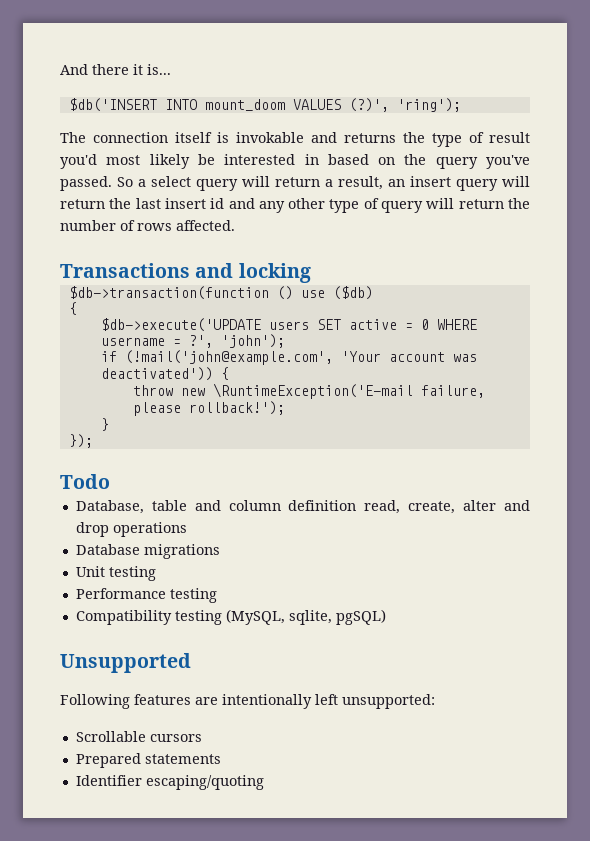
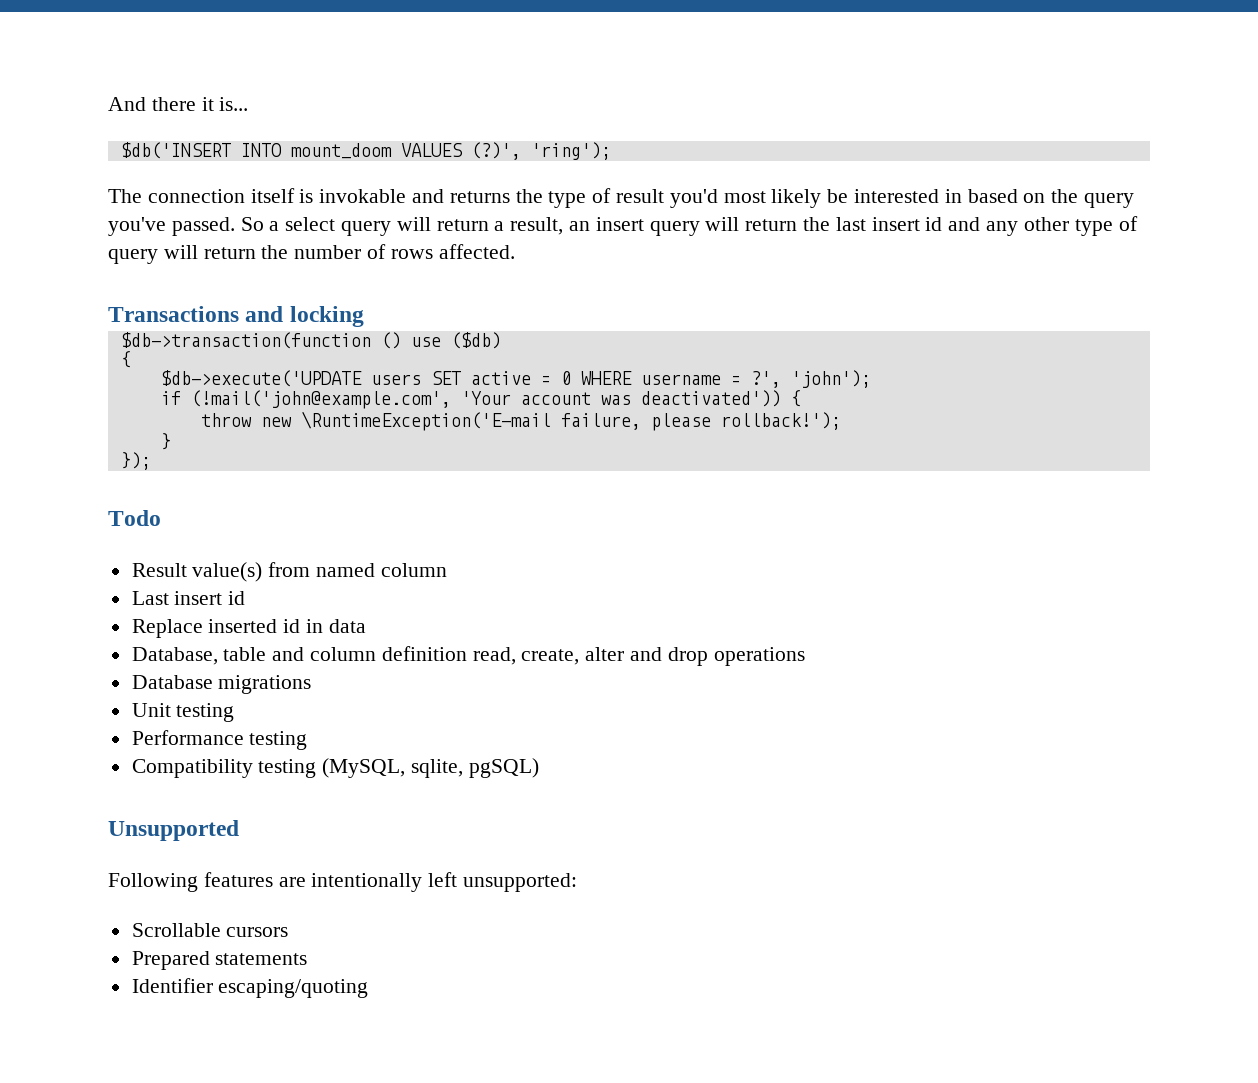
(110, 481) none -> [131,562,447,582] [131,591,246,605] [131,619,366,638] // Result value(s) from named column // Last insert id // Replace inserted id in data

